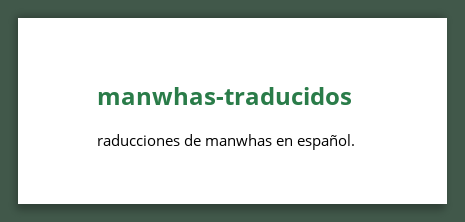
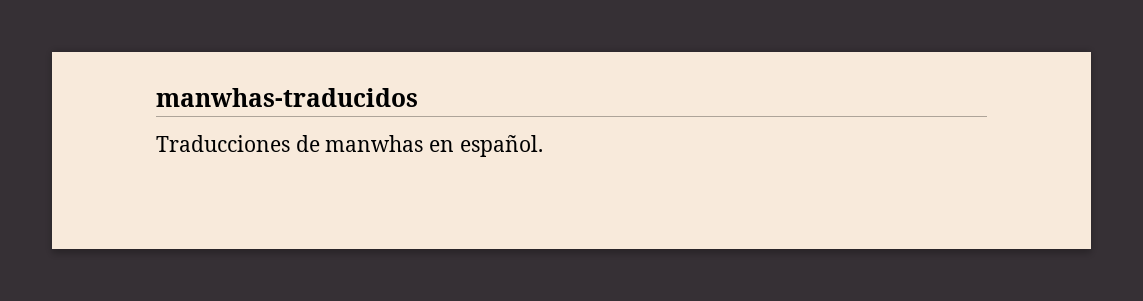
[97,134,180,146] raducciones -> [156,135,290,152] Traducciones

